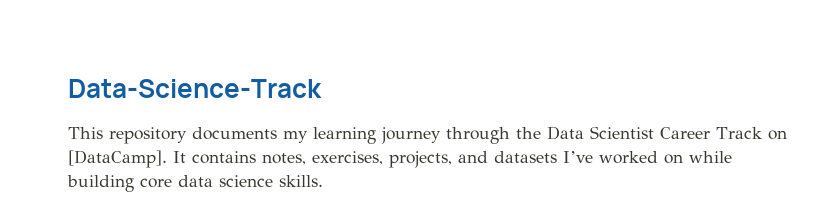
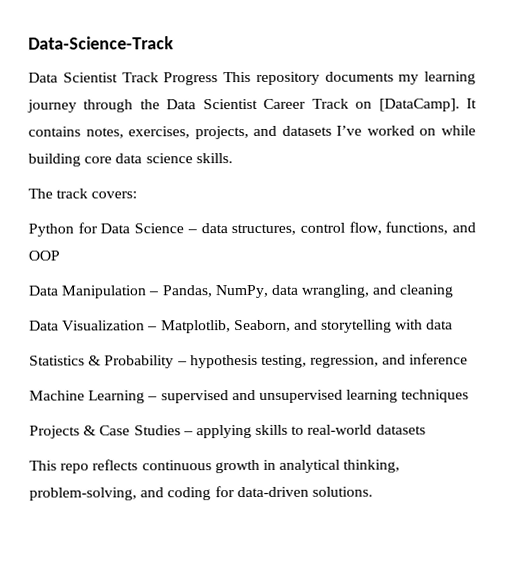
(322, 88) none -> [28,72,219,86] Data Scientist Track Progress
(323, 181) none -> [28,188,138,199] [28,221,476,237] [28,250,60,261] [28,284,455,299] [29,319,454,334] [29,353,469,369] [29,389,470,404] [29,424,426,439] [29,459,401,474] [29,486,373,501] // The track covers: // Python for Data Science – data structures, control flow, functions, and OOP // Data Manipulation – Pandas, NumPy, data wrangling, and cleaning // Data Visualization – Matplotlib, Seaborn, and storytelling with data // Statistics & Probability – hypothesis testing, regression, and inference // Machine Learning – supervised and unsupervised learning techniques // Projects & Case Studies – applying skills to real-world datasets // This repo reflects continuous growth in analytical thinking, problem-solving, and coding for data-driven solutions.

